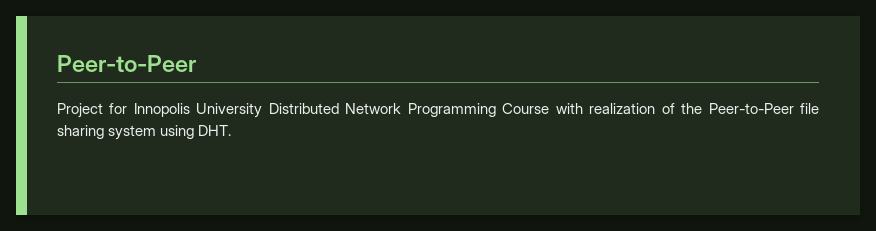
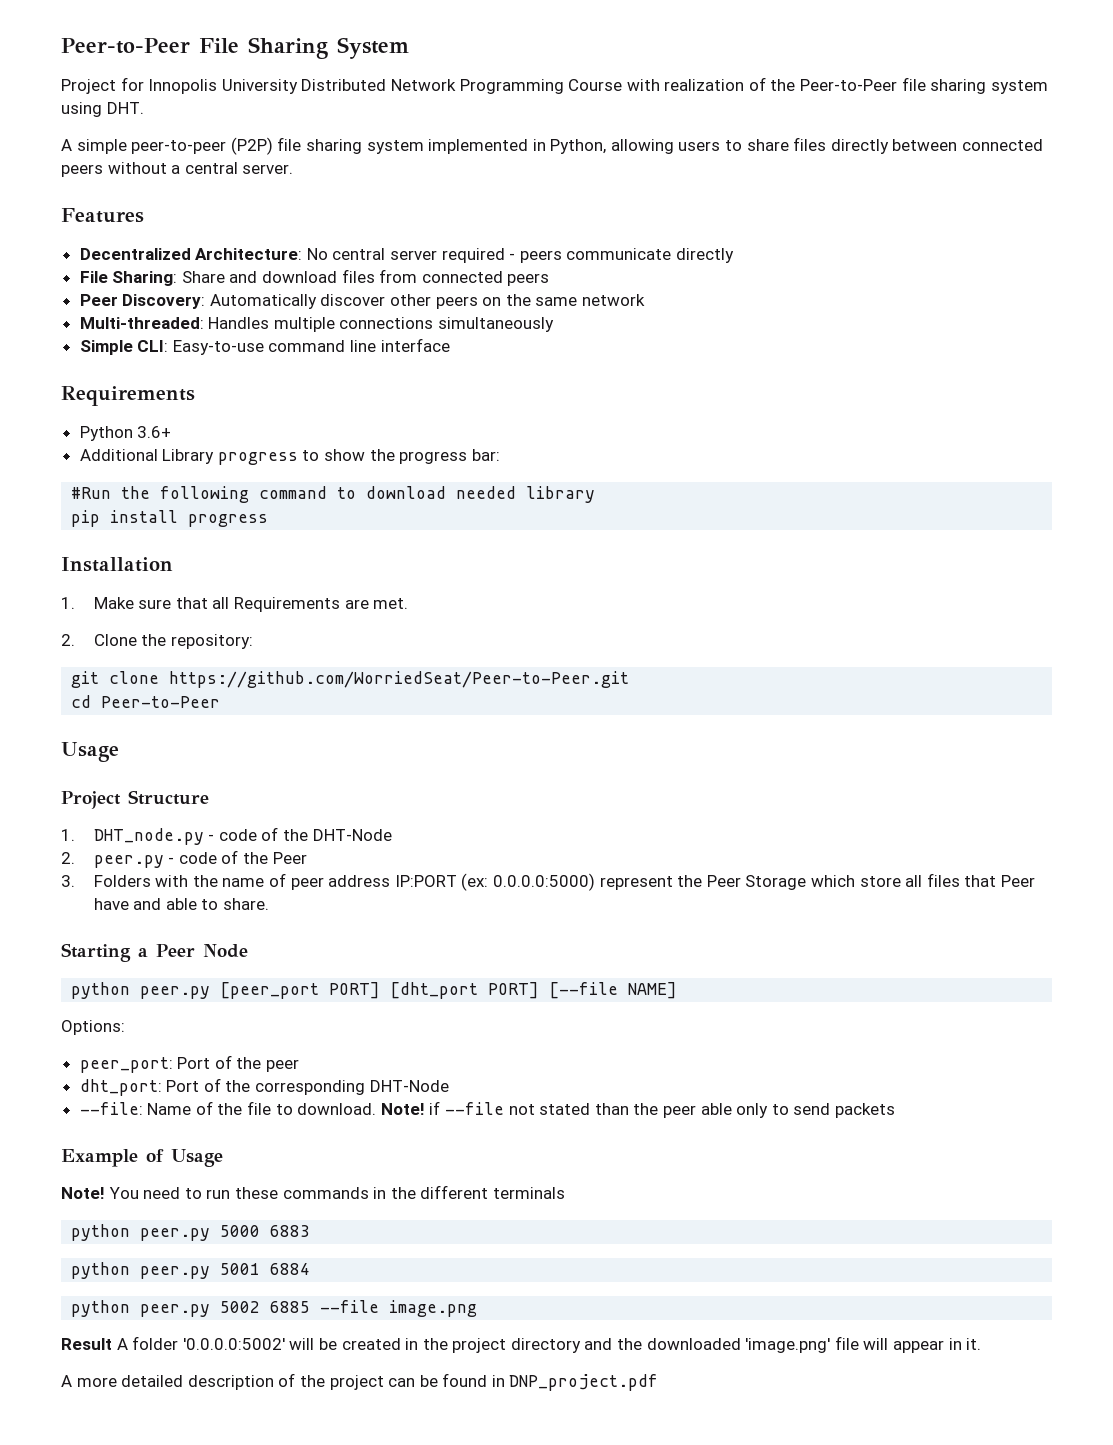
[57,55,196,72] Peer-to-Peer -> [61,37,409,59] Peer-to-Peer File Sharing System
(232, 130) none -> [61,137,1044,155] [61,162,294,177] [61,208,144,223] [79,248,735,263] [79,269,550,286] [79,294,646,309] [79,317,555,332] [79,338,450,355] [61,386,195,406] [79,426,172,441] [79,449,500,465] [71,486,596,503] [71,510,269,527] [61,557,173,572] [61,597,409,612] [61,634,253,649] [71,671,630,688] [71,695,221,708] [61,742,119,762] [61,790,209,809] [61,827,392,845] [61,850,307,868] [61,873,1035,891] [93,898,270,910] [61,943,248,962] [71,982,678,999] [61,1020,125,1035] [79,1055,300,1073] [79,1078,449,1096] [79,1101,895,1118] [61,1149,223,1167] [61,1185,565,1199] [71,1224,311,1241] [71,1262,311,1279] [71,1300,478,1317] [61,1336,982,1353] [61,1373,659,1391] // A simple peer-to-peer (P2P) file sharing system implemented in Python, allowing users to share files directly between connected peers without a central server. // Features // Decentralized Architecture: No central server required - peers communicate directly // File Sharing: Share and download files from connected peers // Peer Discovery: Automatically discover other peers on the same network // Multi-threaded: Handles multiple connections simultaneously // Simple CLI: Easy-to-use command line interface // Requirements // Python 3.6+ // Additional Library progress to show the progress bar: // #Run the following command to download needed library // pip install progress // Installation // 1. Make sure that all Requirements are met. // 2. Clone the repository: // git clone https://github.com/WorriedSeat/Peer-to-Peer.git // cd Peer-to-Peer // Usage // Project Structure // 1. DHT_node.py - code of the DHT-Node // 2. peer.py - code of the Peer // 3. Folders with the name of peer address IP:PORT (ex: 0.0.0.0:5000) represent the Peer Storage which store all files that Peer have and able to share. // Starting a Peer Node // python peer.py [peer_port PORT] [dht_port PORT] [--file NAME] // Options: // peer_port: Port of the peer // dht_port: Port of the corresponding DHT-Node // --file: Name of the file to download. Note! if --file not stated than the peer able only to send packets // Example of Usage // Note! You need to run these commands in the different terminals // python peer.py 5000 6883 // python peer.py 5001 6884 // python peer.py 5002 6885 --file image.png // Result A folder '0.0.0.0:5002' will be created in the project directory and the downloaded 'image.png' file will appear in it. // A more detailed description of the project can be found in DNP_project.pdf

